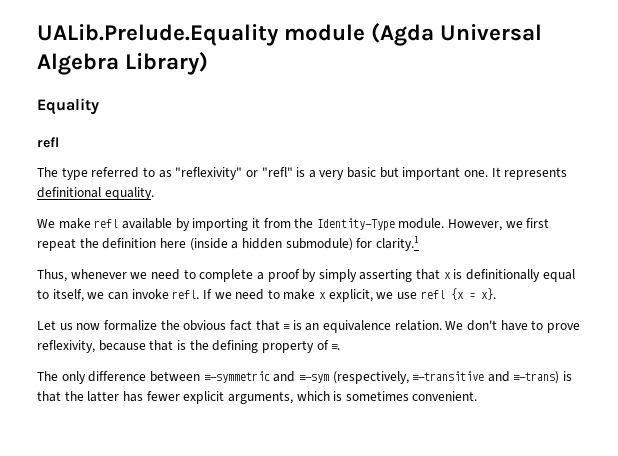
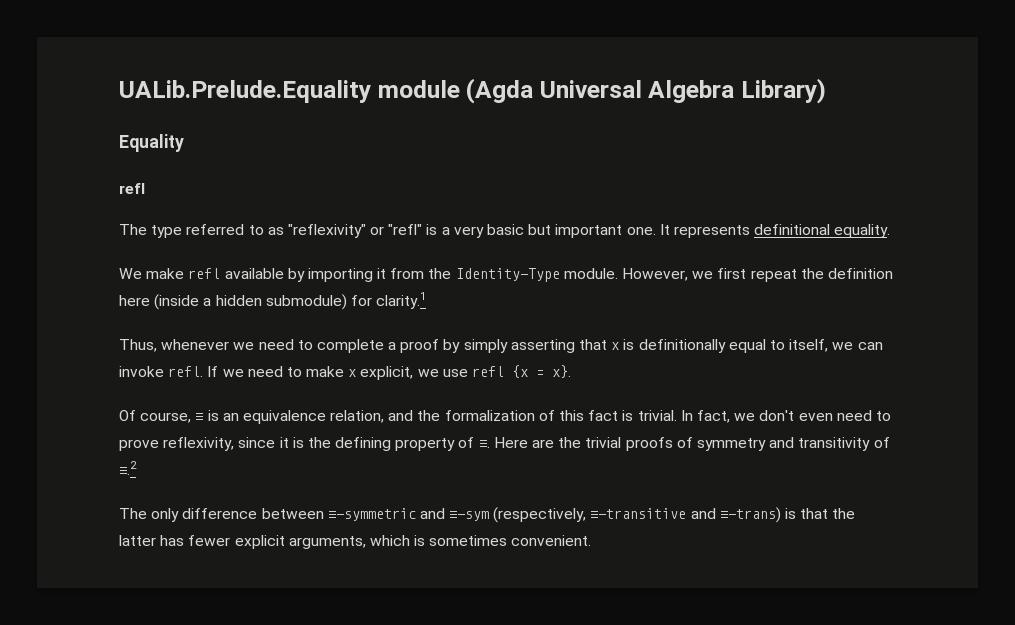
[37,320,528,333] Let us now formalize the obvious fact that ≡ is an equivalence relation. We don't have -> [119,410,872,424] Of course, ≡ is an equivalence relation, and the formalization of this fact is trivial. In fact, we don't even need
[98,340,174,351] because that -> [238,437,289,448] since it
(341, 347) none -> [493,437,890,451] [119,461,137,475] Here are the trivial proofs of symmetry and transitivity of ≡.2

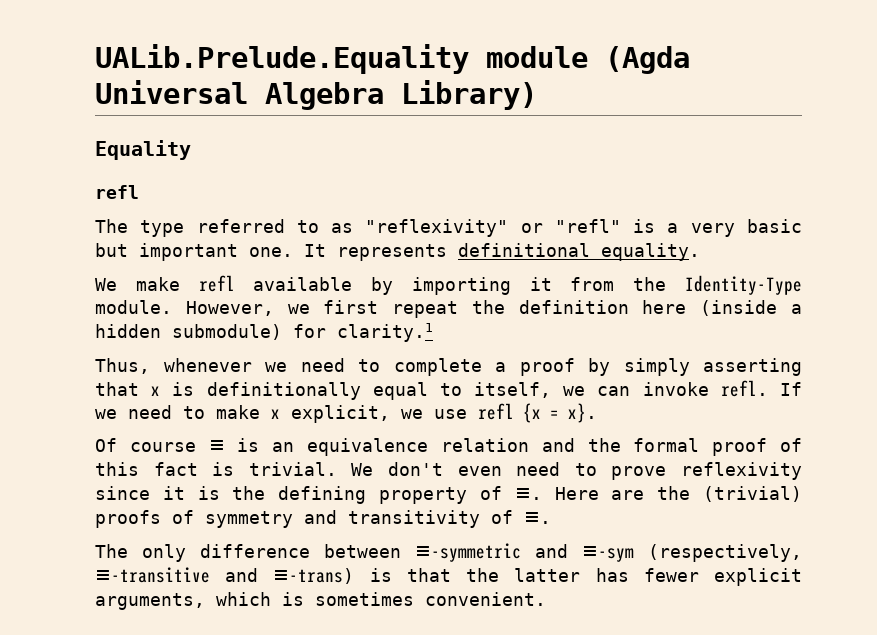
[140,412,192,423] course, -> [129,442,196,452] course
[330,410,385,423] relation, -> [440,438,529,452] relation
[444,410,535,421] formalization -> [633,438,768,456] formal proof
[680,410,756,423] In fact, we -> [351,463,374,476] We
[163,437,235,451] reflexivity, -> [681,462,803,480] reflexivity
[585,437,622,448] trivial -> [703,486,803,502] (trivial)
[119,461,137,475] ≡.2 -> [524,512,551,524] ≡.

